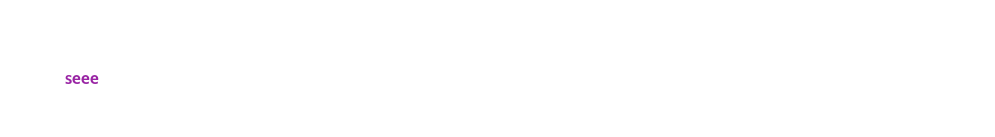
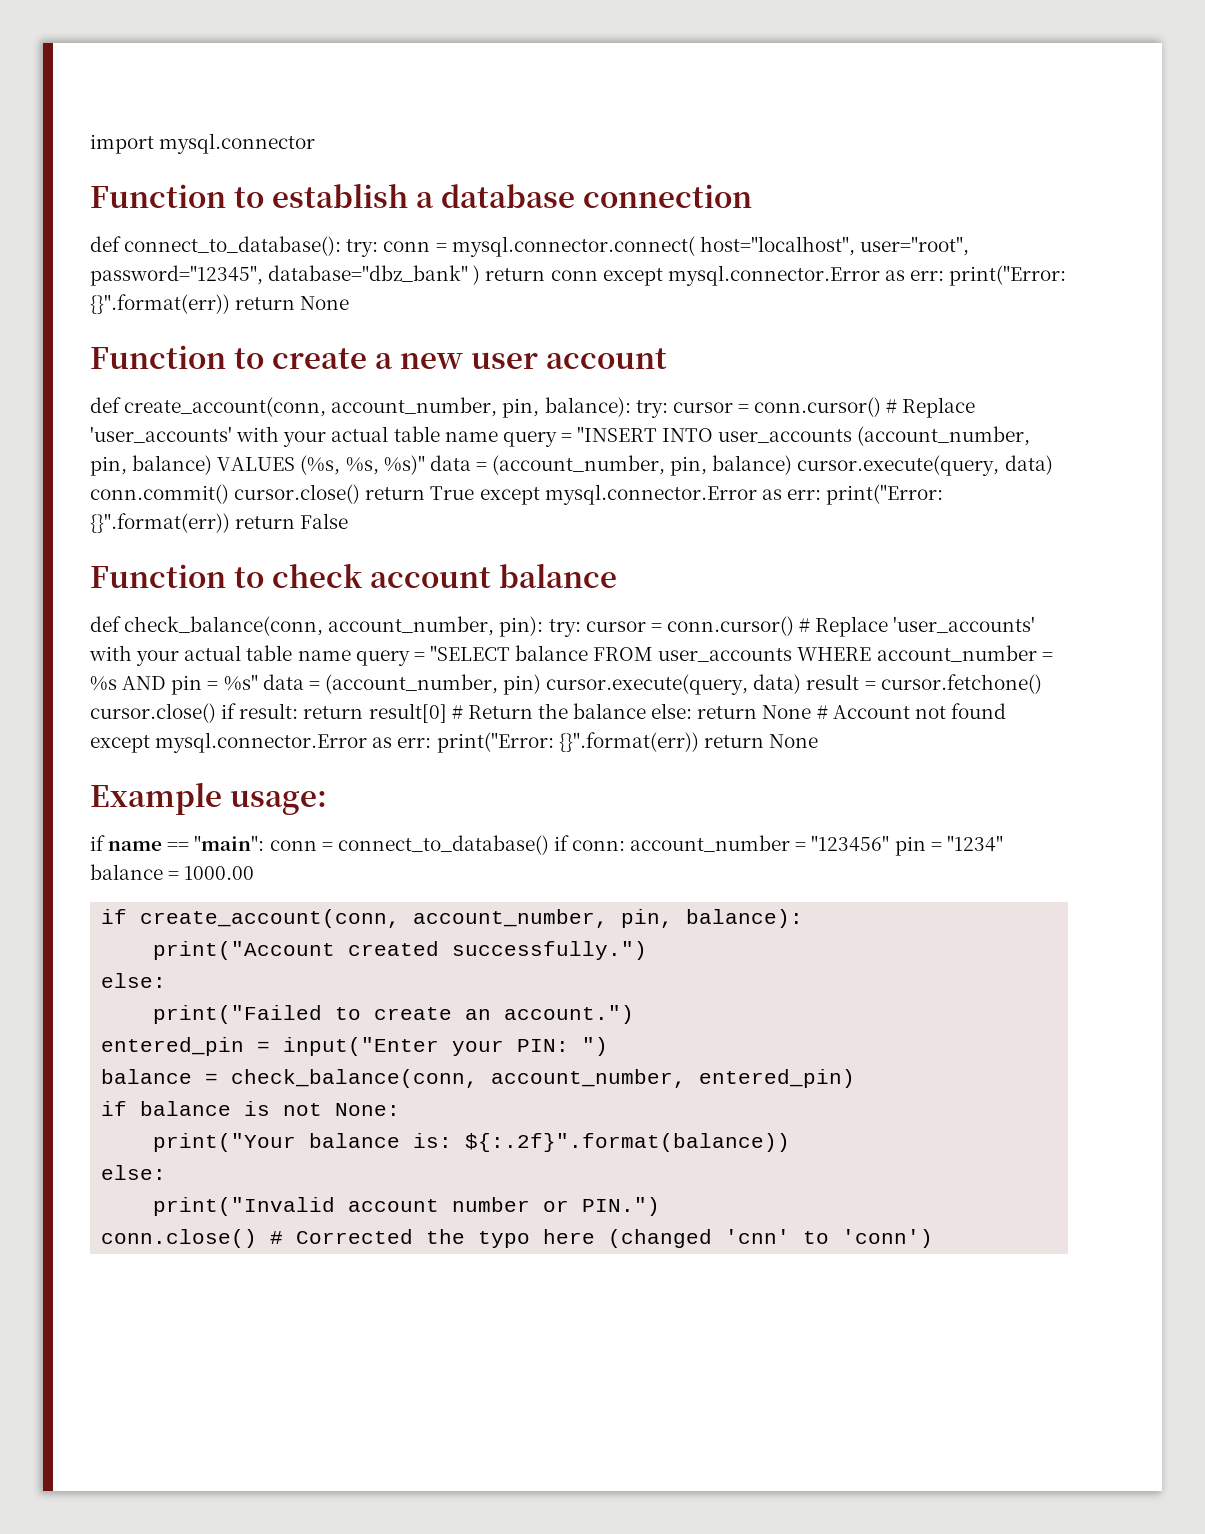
[65,75,99,84] seee -> [90,133,316,154] [90,183,752,208] [90,236,969,257] [90,265,1067,286] [90,294,350,314] [90,345,667,369] [90,397,976,418] [90,426,1031,447] [90,455,1053,476] [90,484,944,505] [90,513,349,533] [90,563,617,588] [90,616,1036,637] [89,645,1053,666] [90,674,1042,695] [90,703,1006,723] [90,732,818,753] [90,782,327,815] [90,835,1003,856] [90,864,255,880] [101,909,804,928] [153,941,648,960] [101,973,167,988] [153,1005,635,1024] [101,1037,609,1056] [101,1069,856,1088] [101,1101,401,1116] [153,1133,791,1152] [101,1165,167,1180] [153,1197,661,1216] [101,1229,934,1248] import mysql.connector // Function to establish a database connection // def connect_to_database(): try: conn = mysql.connector.connect( host="localhost", user="root", password="12345", database="dbz_bank" ) return conn except mysql.connector.Error as err: print("Error: {}".format(err)) return None // Function to create a new user account // def create_account(conn, account_number, pin, balance): try: cursor = conn.cursor() # Replace 'user_accounts' with your actual table name query = "INSERT INTO user_accounts (account_number, pin, balance) VALUES (%s, %s, %s)" data = (account_number, pin, balance) cursor.execute(query, data) conn.commit() cursor.close() return True except mysql.connector.Error as err: print("Error: {}".format(err)) return False // Function to check account balance // def check_balance(conn, account_number, pin): try: cursor = conn.cursor() # Replace 'user_accounts' with your actual table name query = "SELECT balance FROM user_accounts WHERE account_number = %s AND pin = %s" data = (account_number, pin) cursor.execute(query, data) result = cursor.fetchone() cursor.close() if result: return result[0] # Return the balance else: return None # Account not found except mysql.connector.Error as err: print("Error: {}".format(err)) return None // Example usage: // if name == "main": conn = connect_to_database() if conn: account_number = "123456" pin = "1234" balance = 1000.00 // if create_account(conn, account_number, pin, balance): // print("Account created successfully.") // else: // print("Failed to create an account.") // entered_pin = input("Enter your PIN: ") // balance = check_balance(conn, account_number, entered_pin) // if balance is not None: // print("Your balance is: ${:.2f}".format(balance)) // else: // print("Invalid account number or PIN.") // conn.close() # Corrected the typo here (changed 'cnn' to 'conn')

